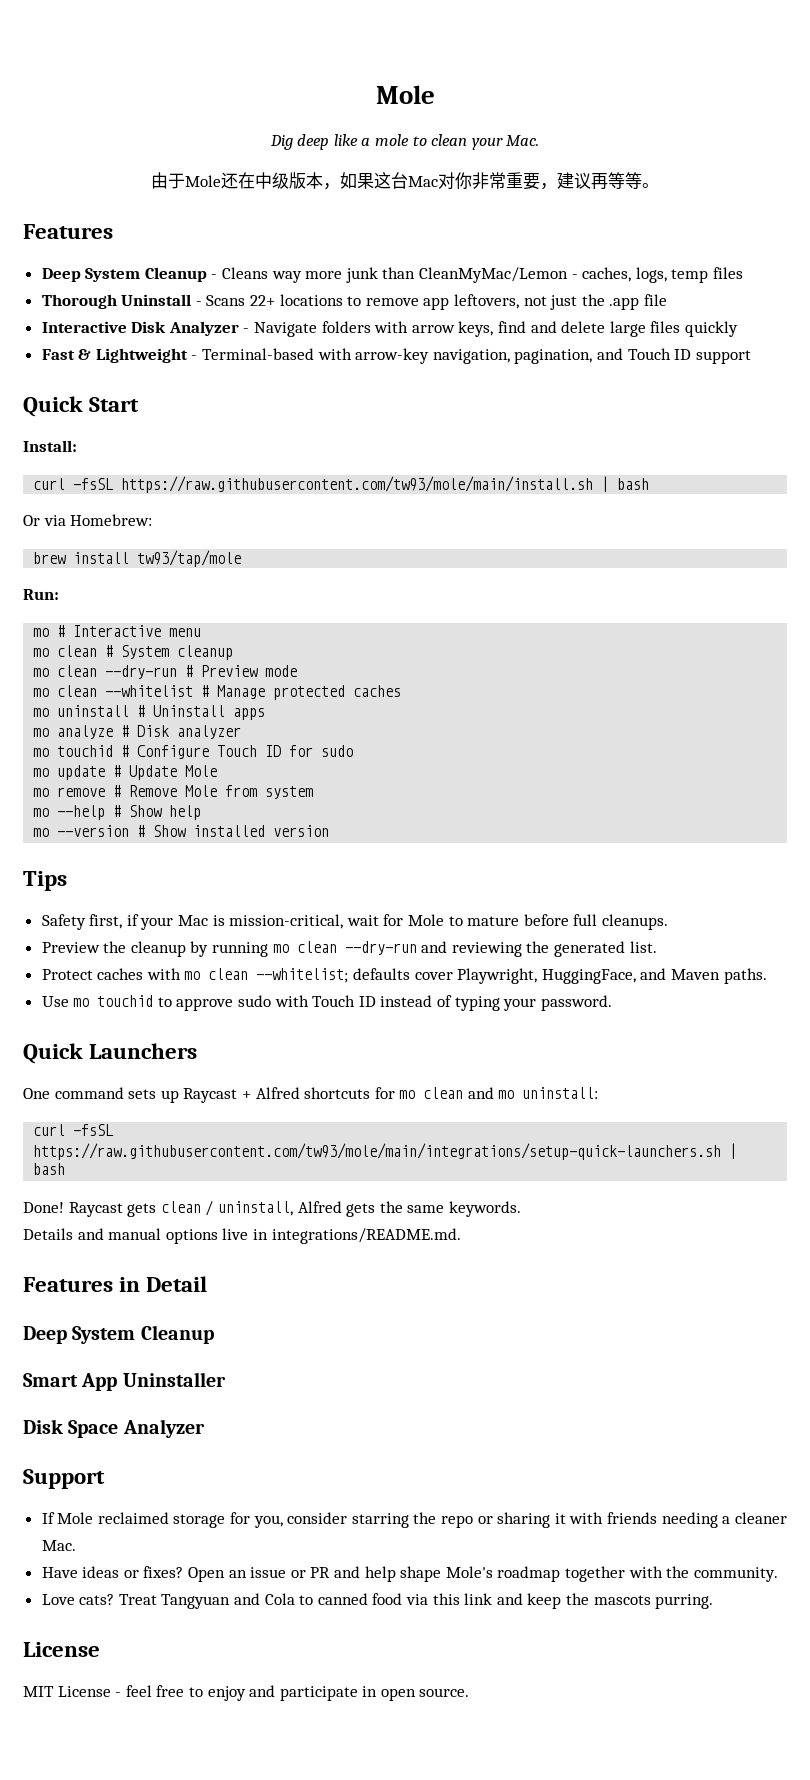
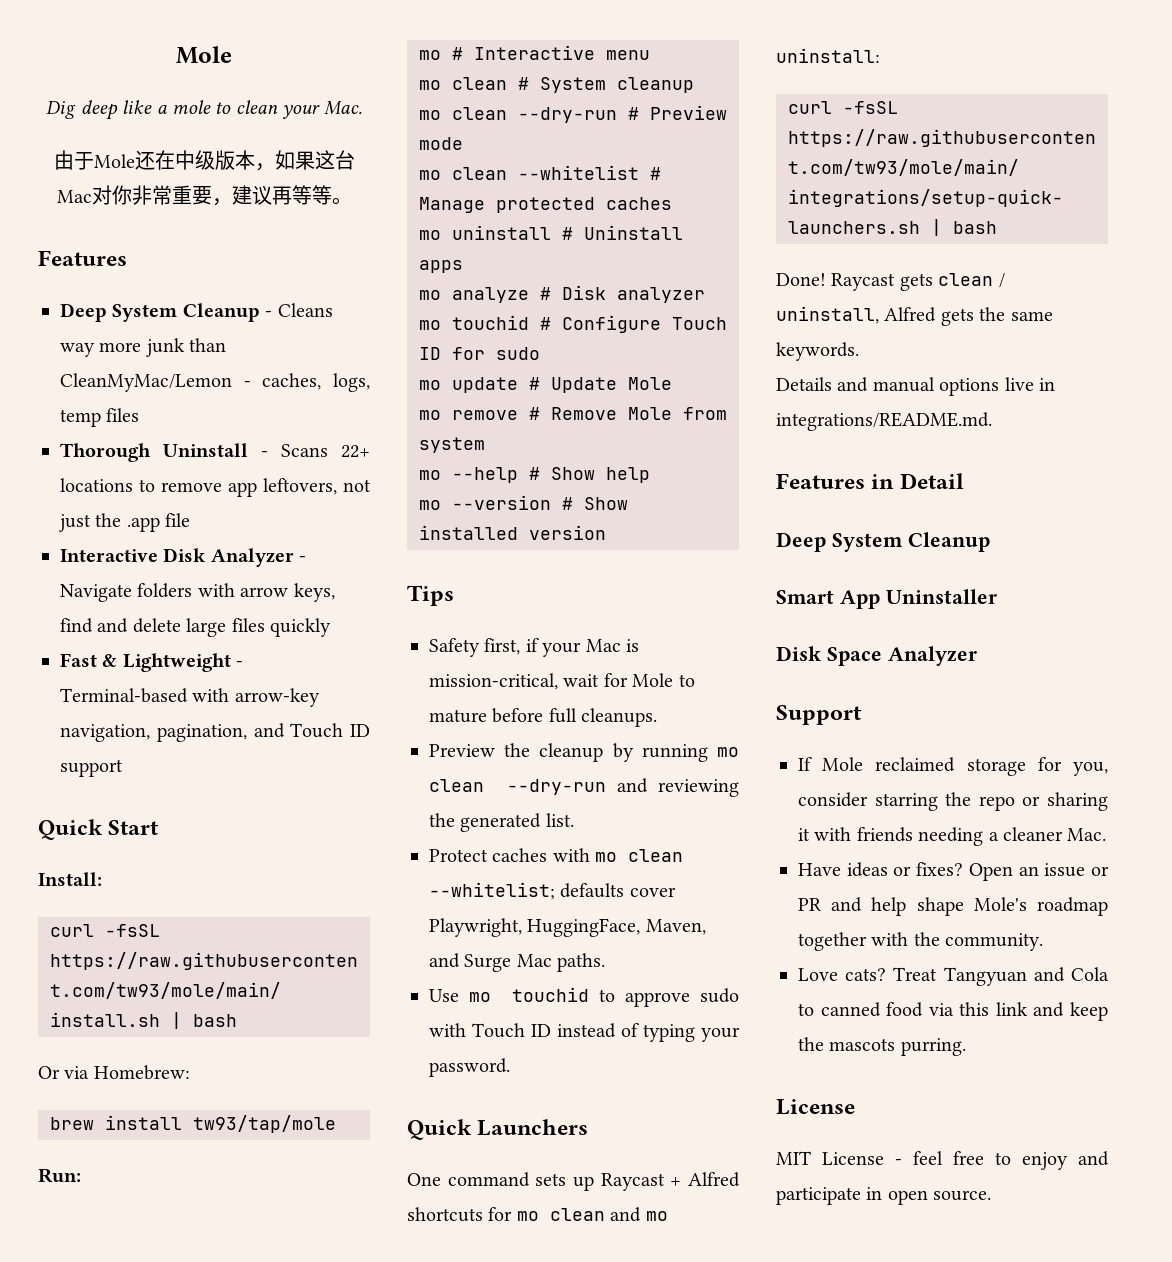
[640,968,721,980] and Maven -> [645,919,706,935] [429,953,552,972] Maven, and Surge Mac

